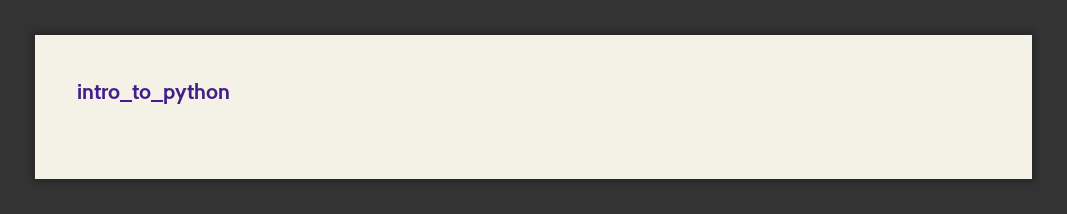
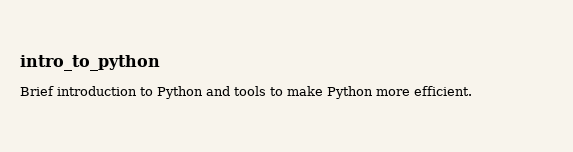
(230, 93) none -> [20,86,472,99] // Brief introduction to Python and tools to make Python more efficient.

